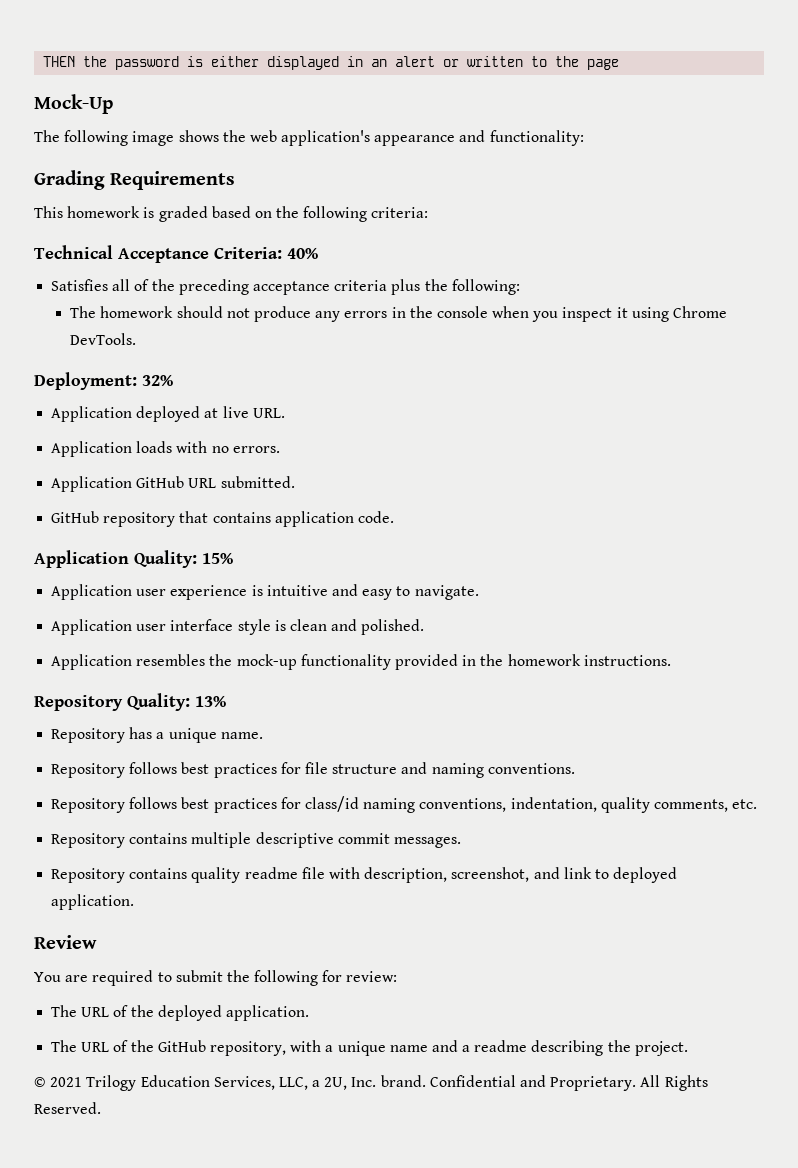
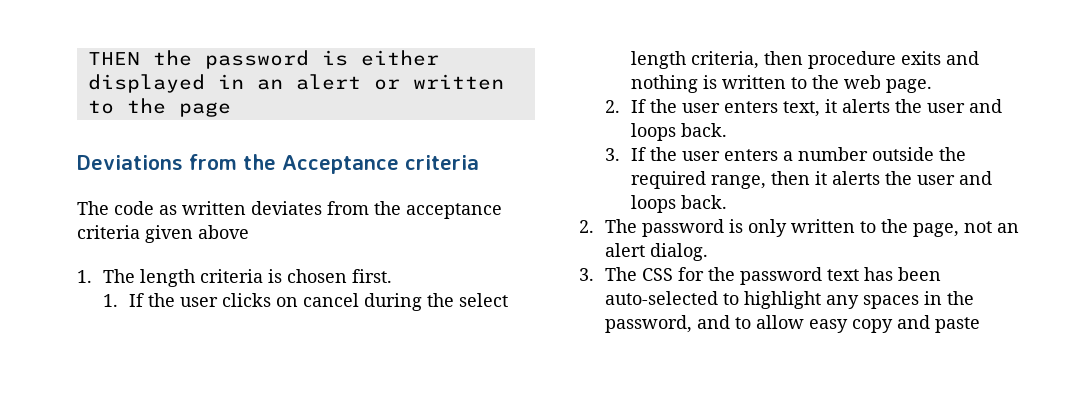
[34,94,113,114] [34,130,584,146] [34,170,236,190] [34,206,429,222] [34,245,318,263] [51,279,520,295] [70,306,727,322] [70,333,137,345] [34,372,173,390] [51,406,285,422] [51,441,280,457] [51,476,295,492] [51,511,394,527] [34,550,233,568] [51,584,479,600] [51,619,425,635] [51,654,671,670] [34,693,226,711] [51,727,263,743] [51,762,575,778] [51,796,758,813] [51,832,461,848] [51,867,678,883] [51,894,135,910] [34,935,97,949] [34,970,398,986] [51,1005,309,1021] [51,1040,688,1056] [34,1075,708,1091] [34,1102,101,1114] Mock-Up // The following image shows the web application's appearance and functionality: // Grading Requirements // This homework is graded based on the following criteria: // Technical Acceptance Criteria: 40% // Satisfies all of the preceding acceptance criteria plus the following: // The homework should not produce any errors in the console when you inspect it using Chrome DevTools. // Deployment: 32% // Application deployed at live URL. // Application loads with no errors. // Application GitHub URL submitted. // GitHub repository that contains application code. // Application Quality: 15% // Application user experience is intuitive and easy to navigate. // Application user interface style is clean and polished. // Application resembles the mock-up functionality provided in the homework instructions. // Repository Quality: 13% // Repository has a unique name. // Repository follows best practices for file structure and naming conventions. // Repository follows best practices for class/id naming conventions, indentation, quality comments, etc. // Repository contains multiple descriptive commit messages. // Repository contains quality readme file with description, screenshot, and link to deployed application. // Review // You are required to submit the following for review: // The URL of the deployed application. // The URL of the GitHub repository, with a unique name and a readme describing the project. // © 2021 Trilogy Education Services, LLC, a 2U, Inc. brand. Confidential and Proprietary. All Rights Reserved. -> [77,154,479,174] [77,201,502,219] [77,225,249,243] [77,269,392,287] [102,293,508,311] [630,51,979,69] [630,75,932,93] [604,99,1002,117] [630,123,727,141] [604,147,966,161] [630,171,992,189] [630,195,727,213] [579,219,1019,237] [604,243,708,261] [579,267,941,285] [604,291,974,309] [604,315,980,333] Deviations from the Acceptance criteria // The code as written deviates from the acceptance criteria given above // 1. The length criteria is chosen first. // 1. If the user clicks on cancel during the select length criteria, then procedure exits and nothing is written to the web page. // 2. If the user enters text, it alerts the user and loops back. // 3. If the user enters a number outside the required range, then it alerts the user and loops back. // 2. The password is only written to the page, not an alert dialog. // 3. The CSS for the password text has been auto-selected to highlight any spaces in the password, and to allow easy copy and paste

